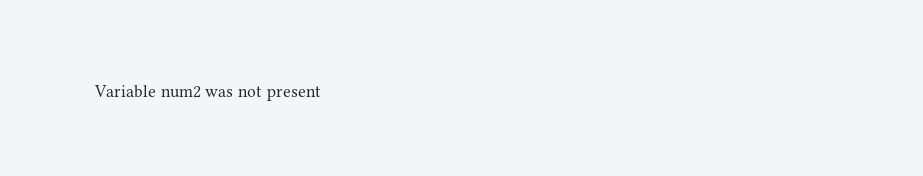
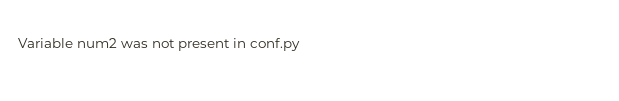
(321, 93) none -> [233,38,300,51] in conf.py

